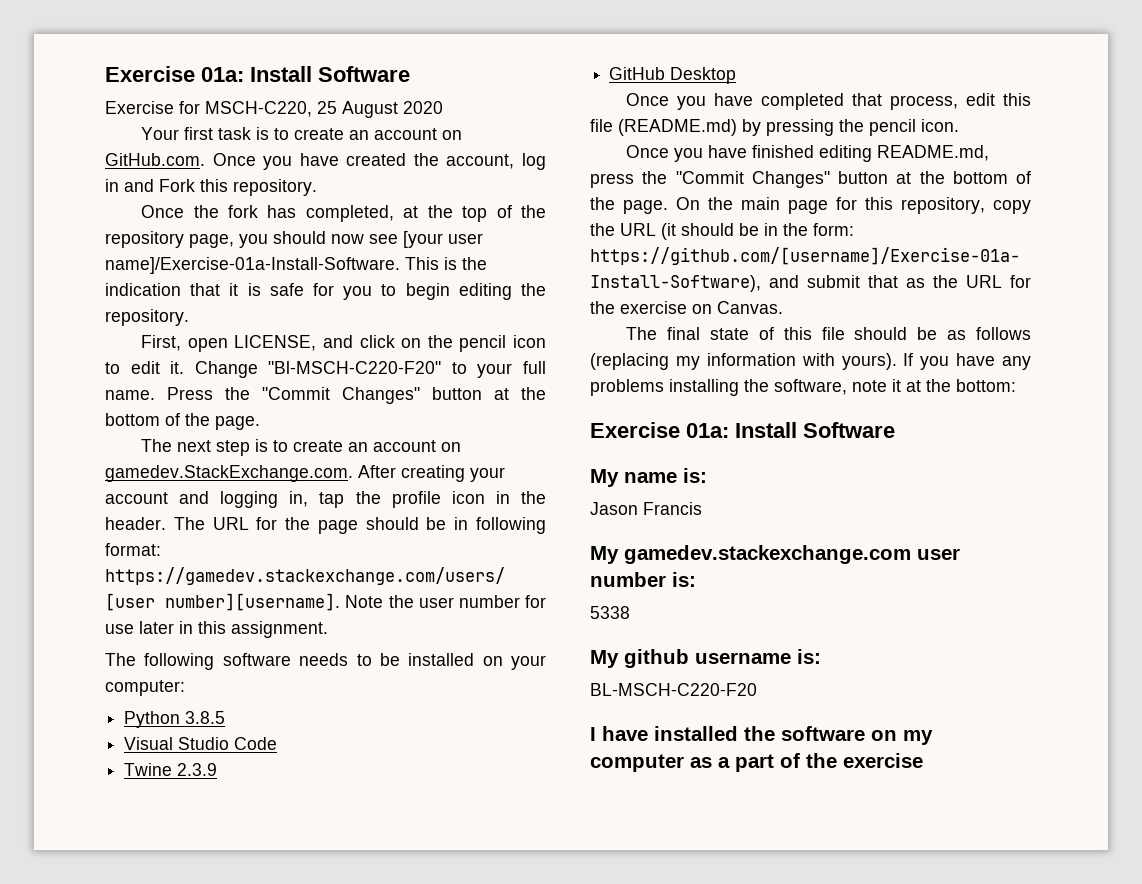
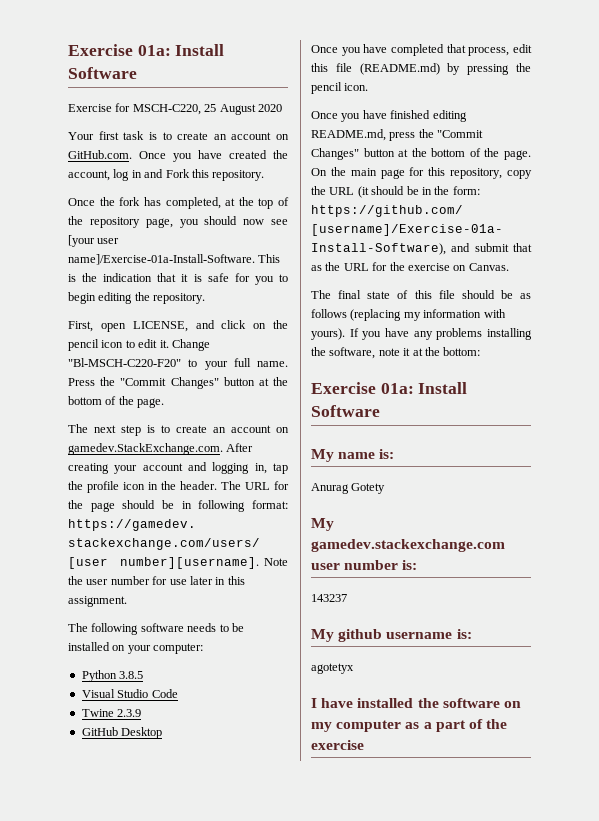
[590,502,702,515] Jason Francis -> [311,483,386,494] Anurag Gotety
[590,606,630,619] 5338 -> [311,594,347,602] 143237
[590,683,757,696] BL-MSCH-C220-F20 -> [311,663,354,674] agotetyx

